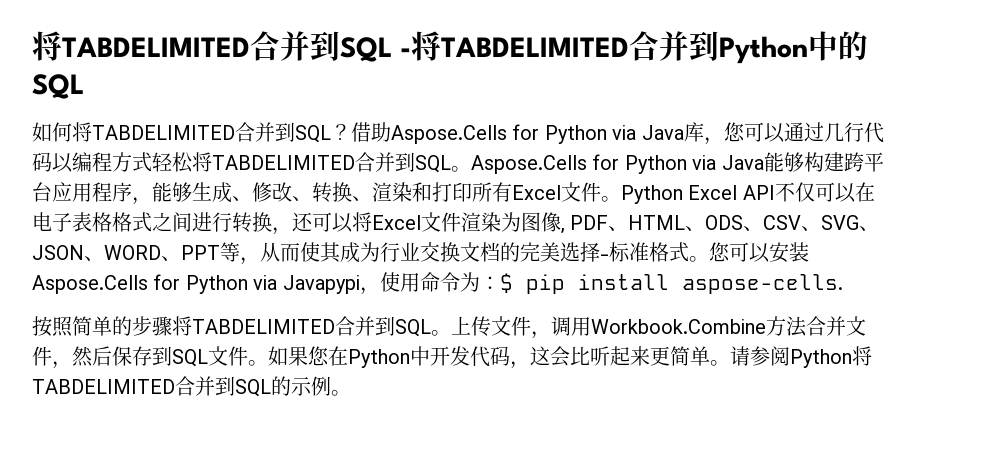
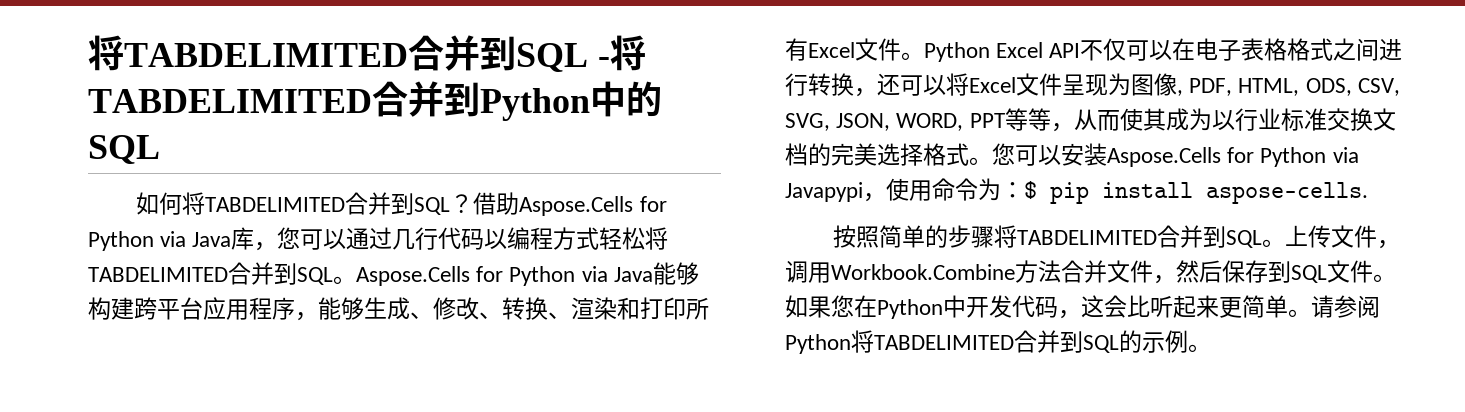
[461,212,501,232] 渲染 -> [1062,74,1108,96] 呈现
[570,215,880,231] [32,245,220,261] PDF、HTML、ODS、CSV、SVG、JSON、WORD、PPT -> [1189,78,1400,96] [785,108,1028,131] PDF, HTML, ODS, CSV, SVG, JSON, WORD, PPT等
[380,242,420,262] 行业 -> [1211,108,1327,131] 以行业标准
[600,242,649,262] -标准 -> (923, 154) none

